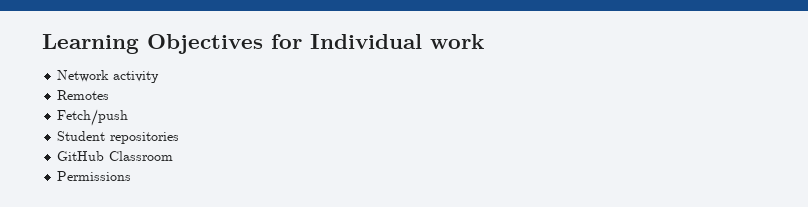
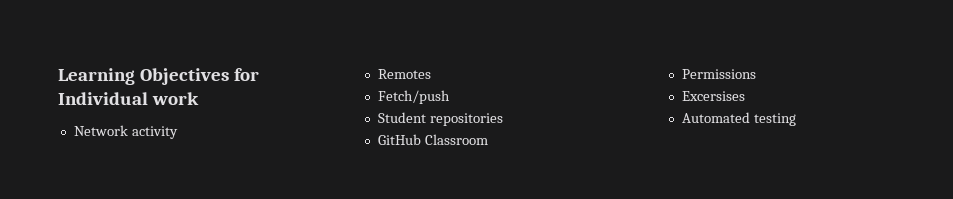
(132, 176) none -> [681,91,745,101] [681,112,796,126] // Excersises // Automated testing

